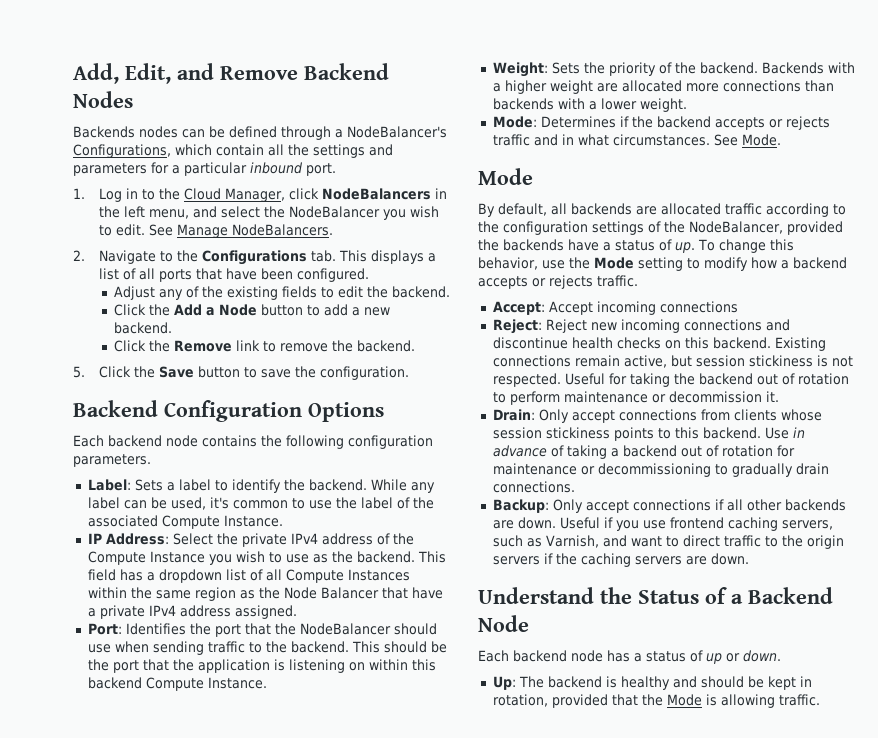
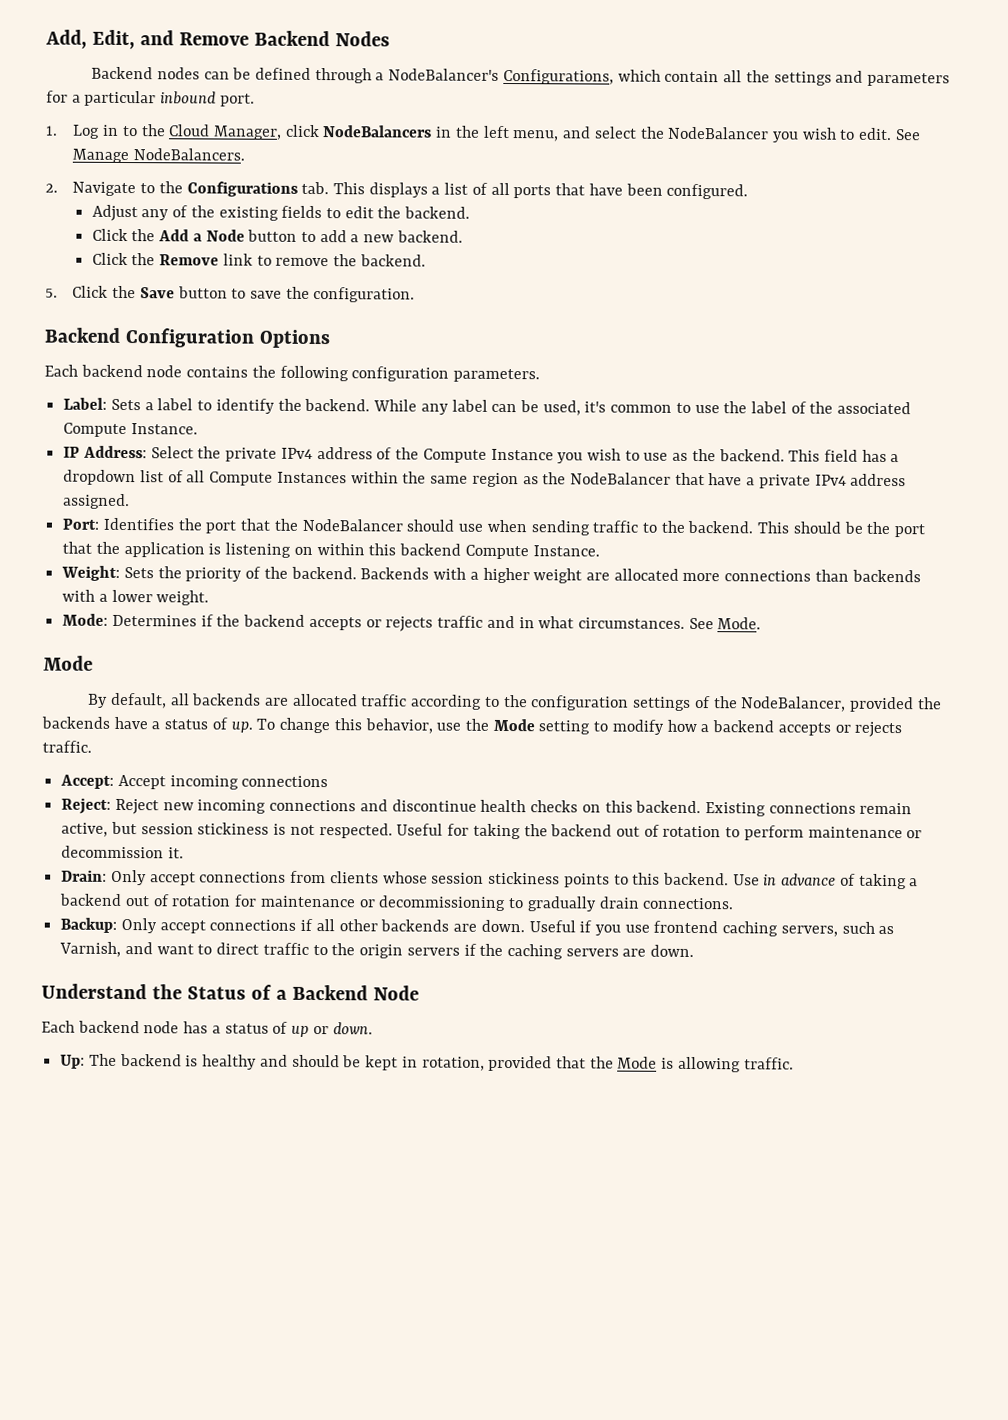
[73,126,135,138] Backends -> [91,66,154,80] Backend
[283,587,379,599] Node Balancer -> [569,472,671,485] NodeBalancer

